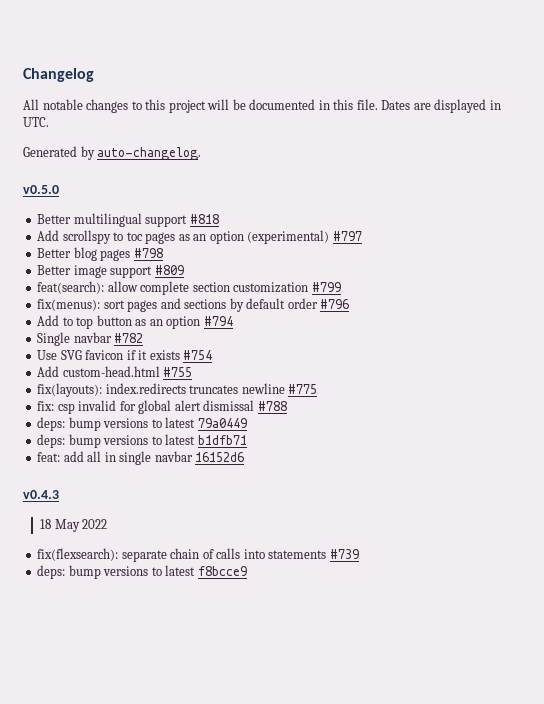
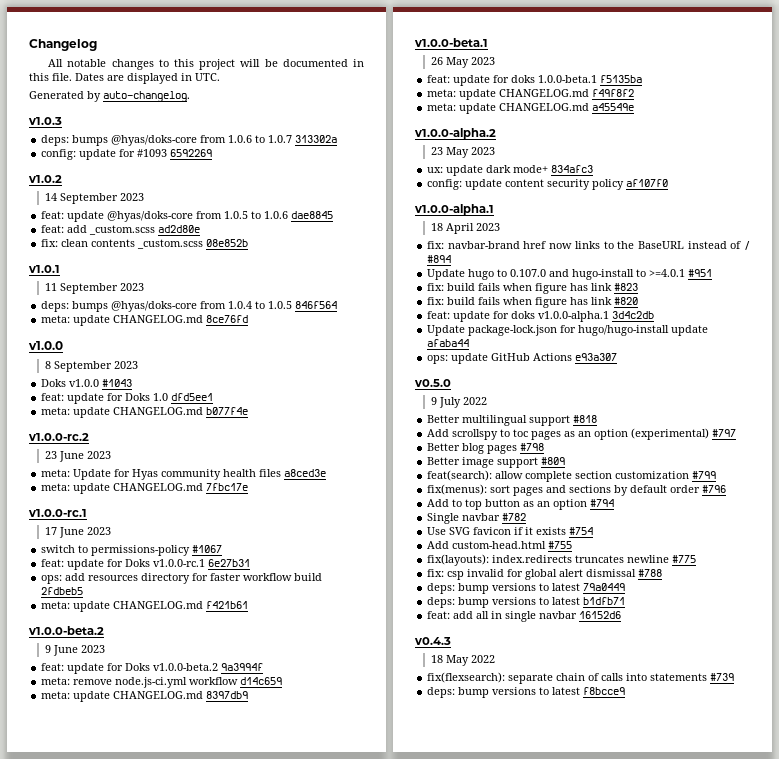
[23,185,59,194] v0.5.0 -> [28,117,62,125] [41,135,338,146] [41,149,213,160] [28,175,62,183] [44,193,144,204] [41,211,334,222] [41,225,201,235] [41,239,249,249] [28,265,60,273] [44,283,144,294] [41,301,338,312] [41,315,249,326] [28,341,63,350] [44,361,138,372] [41,379,133,387] [41,393,214,404] [41,407,249,418] [28,433,89,441] [44,451,111,462] [41,469,327,480] [41,483,249,494] [28,509,87,517] [44,527,111,538] [41,545,223,556] [41,559,251,570] [41,573,323,584] [41,587,84,595] [41,601,249,612] [28,626,104,635] [44,645,105,656] [41,663,264,674] [41,677,283,688] [41,691,249,702] [414,38,488,47] [430,57,495,68] [427,75,643,86] [427,89,635,100] [427,103,635,114] [414,128,496,140] [430,147,495,158] [427,165,594,176] [427,179,669,190] [414,204,494,216] [430,223,500,234] [427,241,750,250] [427,255,452,263] [427,269,713,280] [427,283,639,294] [427,297,639,308] [427,311,655,322] [427,325,709,336] [427,339,470,347] [427,353,618,364] [414,379,451,387] [430,397,487,408] v1.0.3 // deps: bumps @hyas/doks-core from 1.0.6 to 1.0.7 313302a // config: update for #1093 6592269 // v1.0.2 // 14 September 2023 // feat: update @hyas/doks-core from 1.0.5 to 1.0.6 dae8845 // feat: add _custom.scss ad2d80e // fix: clean contents _custom.scss 08e852b // v1.0.1 // 11 September 2023 // deps: bumps @hyas/doks-core from 1.0.4 to 1.0.5 846f564 // meta: update CHANGELOG.md 8ce76fd // v1.0.0 // 8 September 2023 // Doks v1.0.0 #1043 // feat: update for Doks 1.0 dfd5ee1 // meta: update CHANGELOG.md b077f4e // v1.0.0-rc.2 // 23 June 2023 // meta: Update for Hyas community health files a8ced3e // meta: update CHANGELOG.md 7fbc17e // v1.0.0-rc.1 // 17 June 2023 // switch to permissions-policy #1067 // feat: update for Doks v1.0.0-rc.1 6e27b31 // ops: add resources directory for faster workflow build 2fdbeb5 // meta: update CHANGELOG.md f421b61 // v1.0.0-beta.2 // 9 June 2023 // feat: update for Doks v1.0.0-beta.2 9a3994f // meta: remove node.js-ci.yml workflow d14c659 // meta: update CHANGELOG.md 8397db9 // v1.0.0-beta.1 // 26 May 2023 // feat: update for doks 1.0.0-beta.1 f5135ba // meta: update CHANGELOG.md f49f8f2 // meta: update CHANGELOG.md a45549e // v1.0.0-alpha.2 // 23 May 2023 // ux: update dark mode+ 834afc3 // config: update content security policy af107f0 // v1.0.0-alpha.1 // 18 April 2023 // fix: navbar-brand href now links to the BaseURL instead of / #894 // Update hugo to 0.107.0 and hugo-install to >=4.0.1 #951 // fix: build fails when figure has link #823 // fix: build fails when figure has link #820 // feat: update for doks v1.0.0-alpha.1 3d4c2db // Update package-lock.json for hugo/hugo-install update afaba44 // ops: update GitHub Actions e93a307 // v0.5.0 // 9 July 2022

